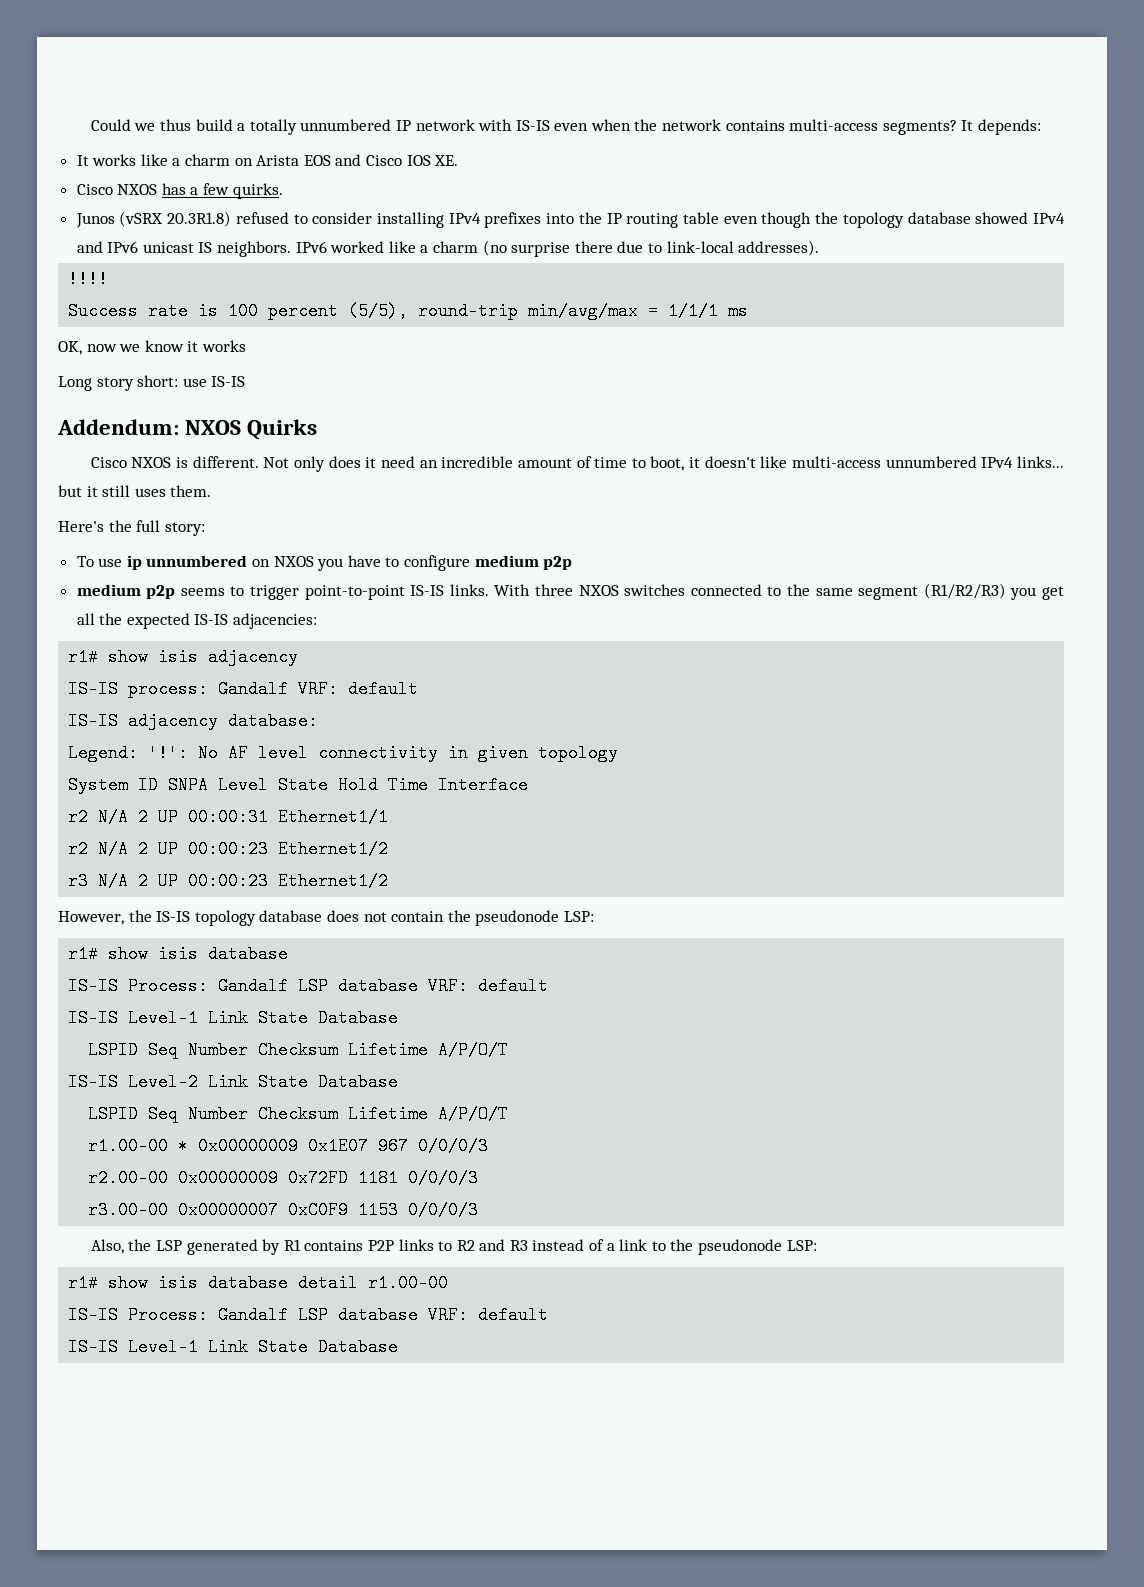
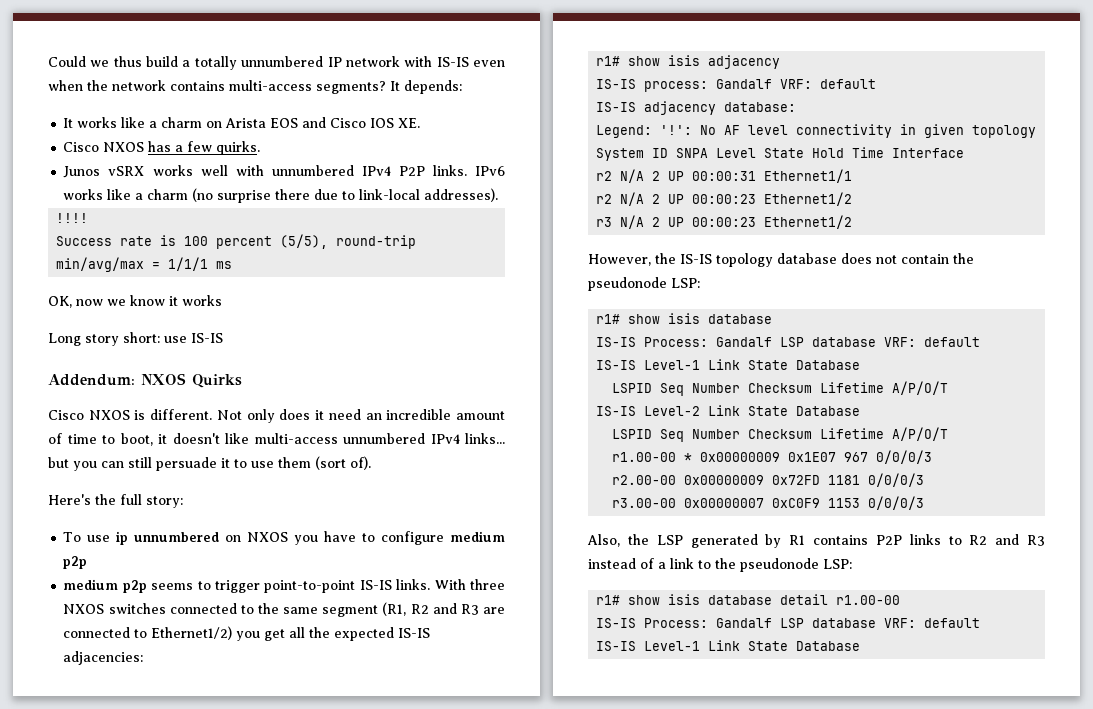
[119,211,1066,228] [76,241,385,257] (vSRX 20.3R1.8) refused to consider installing IPv4 prefixes into the IP routing table even though the topology database showed IPv4 and IPv6 unicast IS neighbors. IPv6 worked -> [108,165,505,176] [63,189,104,200] vSRX works well with unnumbered IPv4 P2P links. IPv6 works
[86,485,212,497] it still uses them. -> [73,456,371,471] you can still persuade it to use them (sort of).
[923,583,1006,599] (R1/R2/R3) -> [382,602,505,616] [63,626,233,640] (R1, R2 and R3 are connected to Ethernet1/2)

